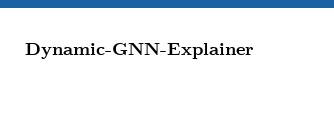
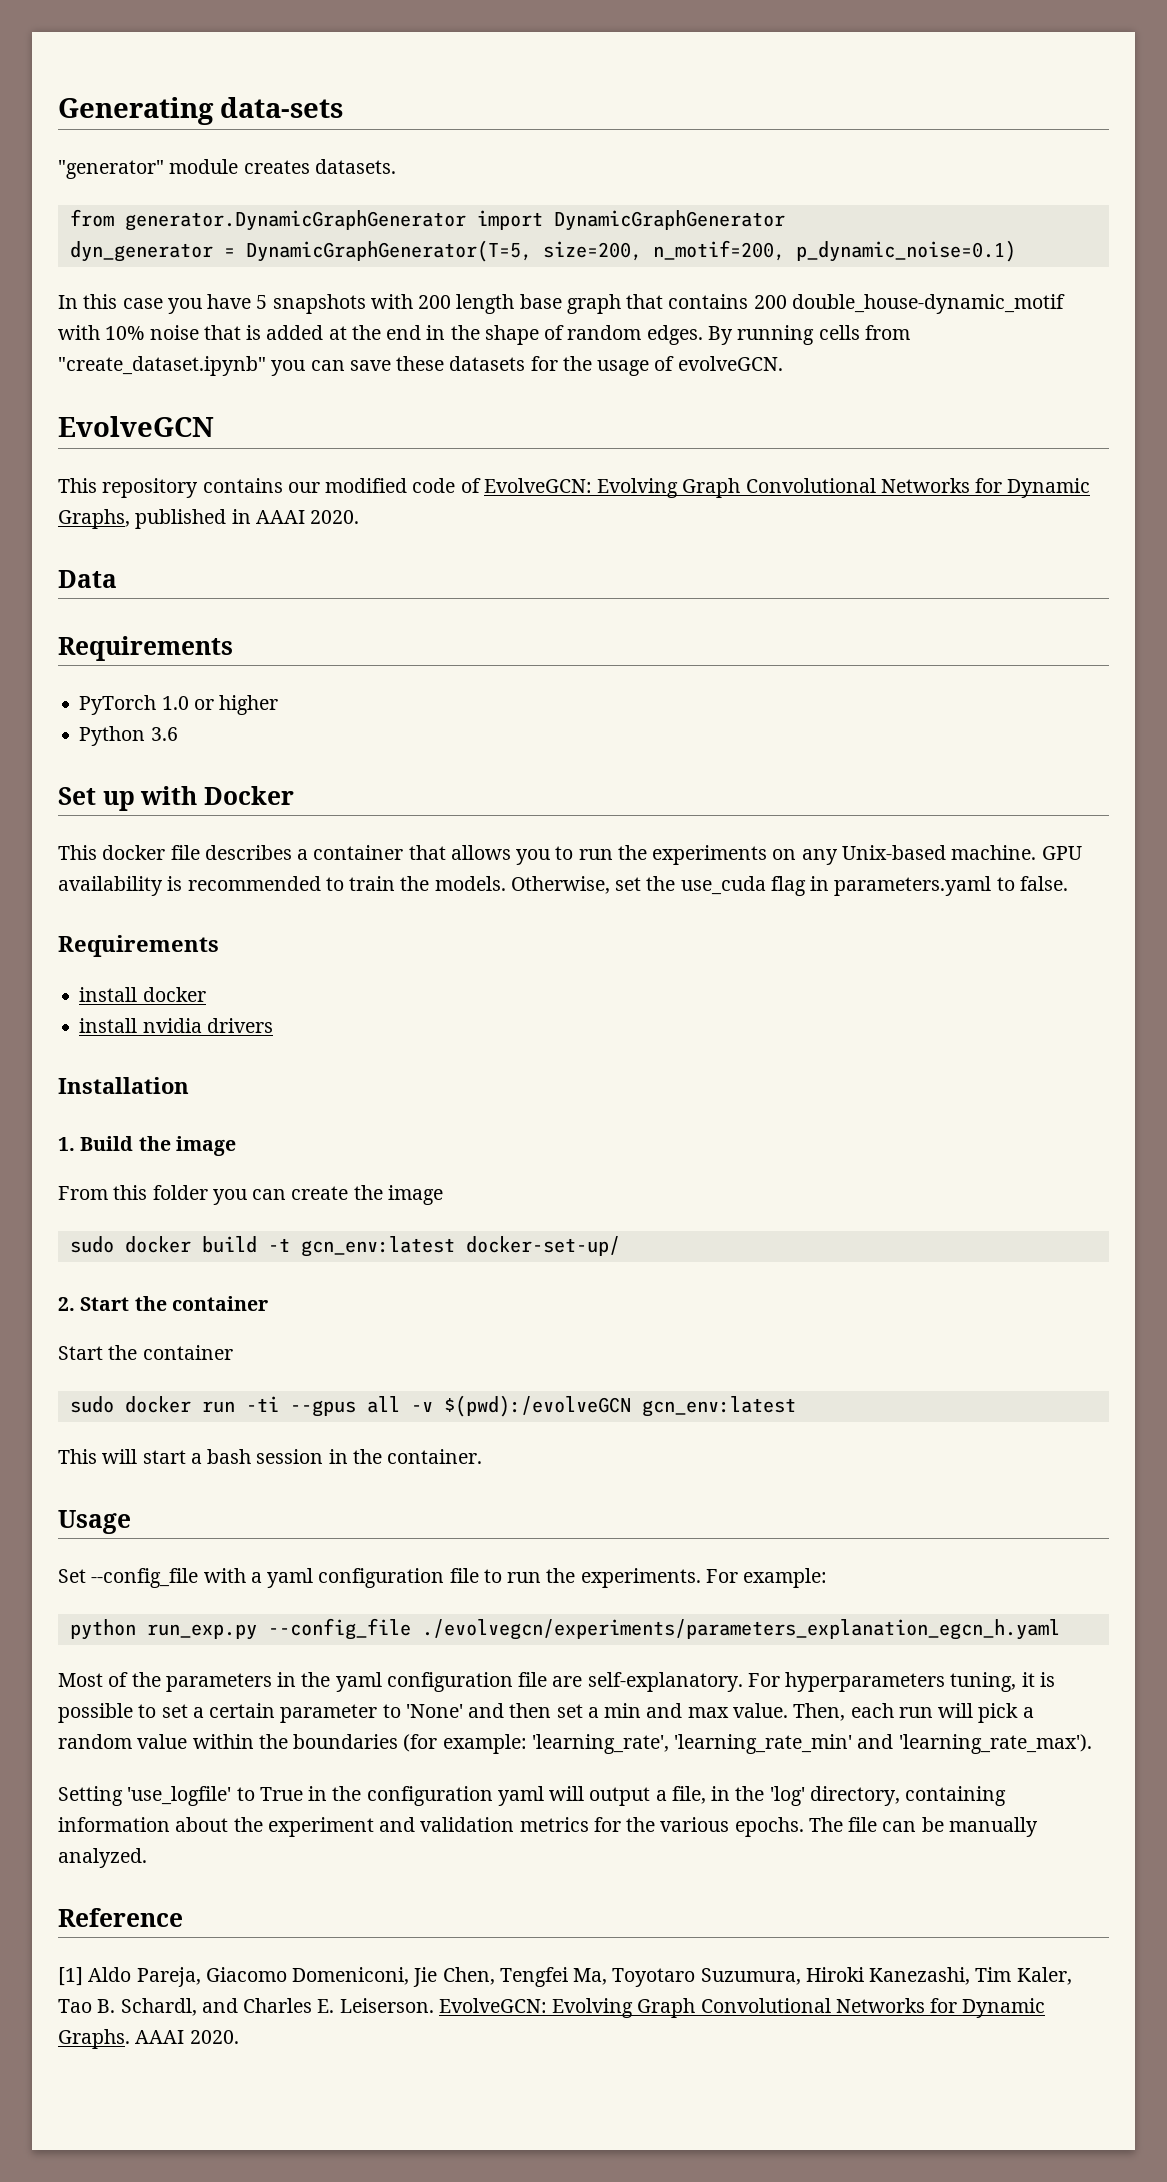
[25,42,254,59] Dynamic-GNN-Explainer -> [58,97,344,125] [58,159,396,179] [69,209,785,231] [69,240,1016,262] [58,294,1065,314] [58,325,910,345] [58,356,783,376] [58,416,214,437] [58,478,1091,498] [58,509,360,529] [58,570,117,588] [58,636,233,661] [79,695,279,715] [79,726,178,746] [58,786,294,811] [58,845,1082,865] [58,876,1068,896] [58,935,219,957] [79,987,206,1002] [79,1018,273,1033] [58,1077,189,1094] [58,1136,236,1156] [58,1185,443,1205] [69,1236,620,1257] [58,1296,268,1311] [58,1345,233,1360] [69,1395,796,1417] [58,1449,483,1464] [58,1510,131,1534] [58,1568,828,1588] [69,1618,1060,1640] [58,1672,1055,1692] [58,1703,1034,1723] [58,1734,1092,1754] [58,1786,1007,1806] [58,1817,1038,1837] [58,1848,147,1868] [58,1908,183,1927] [58,1967,1072,1987] [58,1998,1046,2018] [58,2029,239,2049] Generating data-sets // "generator" module creates datasets. // from generator.DynamicGraphGenerator import DynamicGraphGenerator // dyn_generator = DynamicGraphGenerator(T=5, size=200, n_motif=200, p_dynamic_noise=0.1) // In this case you have 5 snapshots with 200 length base graph that contains 200 double_house-dynamic_motif with 10% noise that is added at the end in the shape of random edges. By running cells from "create_dataset.ipynb" you can save these datasets for the usage of evolveGCN. // EvolveGCN // This repository contains our modified code of EvolveGCN: Evolving Graph Convolutional Networks for Dynamic Graphs, published in AAAI 2020. // Data // Requirements // PyTorch 1.0 or higher // Python 3.6 // Set up with Docker // This docker file describes a container that allows you to run the experiments on any Unix-based machine. GPU availability is recommended to train the models. Otherwise, set the use_cuda flag in parameters.yaml to false. // Requirements // install docker // install nvidia drivers // Installation // 1. Build the image // From this folder you can create the image // sudo docker build -t gcn_env:latest docker-set-up/ // 2. Start the container // Start the container // sudo docker run -ti --gpus all -v $(pwd):/evolveGCN gcn_env:latest // This will start a bash session in the container. // Usage // Set --config_file with a yaml configuration file to run the experiments. For example: // python run_exp.py --config_file ./evolvegcn/experiments/parameters_explanation_egcn_h.yaml // Most of the parameters in the yaml configuration file are self-explanatory. For hyperparameters tuning, it is possible to set a certain parameter to 'None' and then set a min and max value. Then, each run will pick a random value within the boundaries (for example: 'learning_rate', 'learning_rate_min' and 'learning_rate_max'). // Setting 'use_logfile' to True in the configuration yaml will output a file, in the 'log' directory, containing information about the experiment and validation metrics for the various epochs. The file can be manually analyzed. // Reference // [1] Aldo Pareja, Giacomo Domeniconi, Jie Chen, Tengfei Ma, Toyotaro Suzumura, Hiroki Kanezashi, Tim Kaler, Tao B. Schardl, and Charles E. Leiserson. EvolveGCN: Evolving Graph Convolutional Networks for Dynamic Graphs. AAAI 2020.

